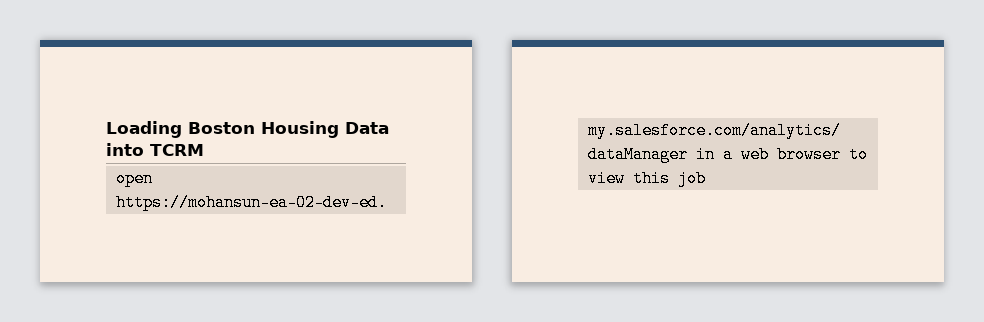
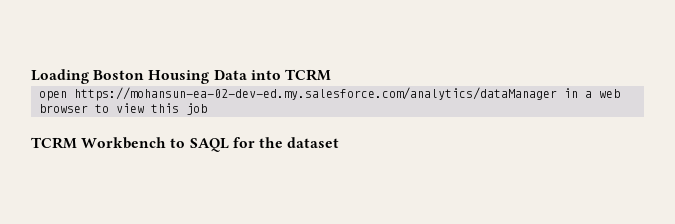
(706, 178) none -> [31,137,340,152] // TCRM Workbench to SAQL for the dataset

